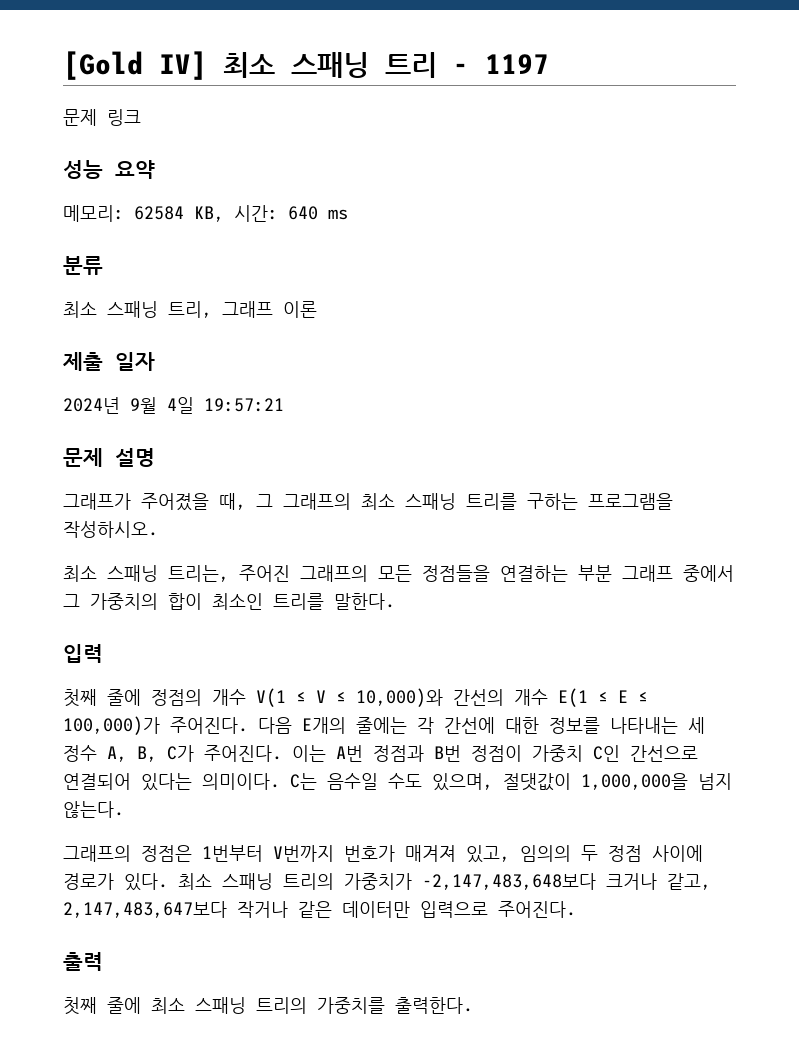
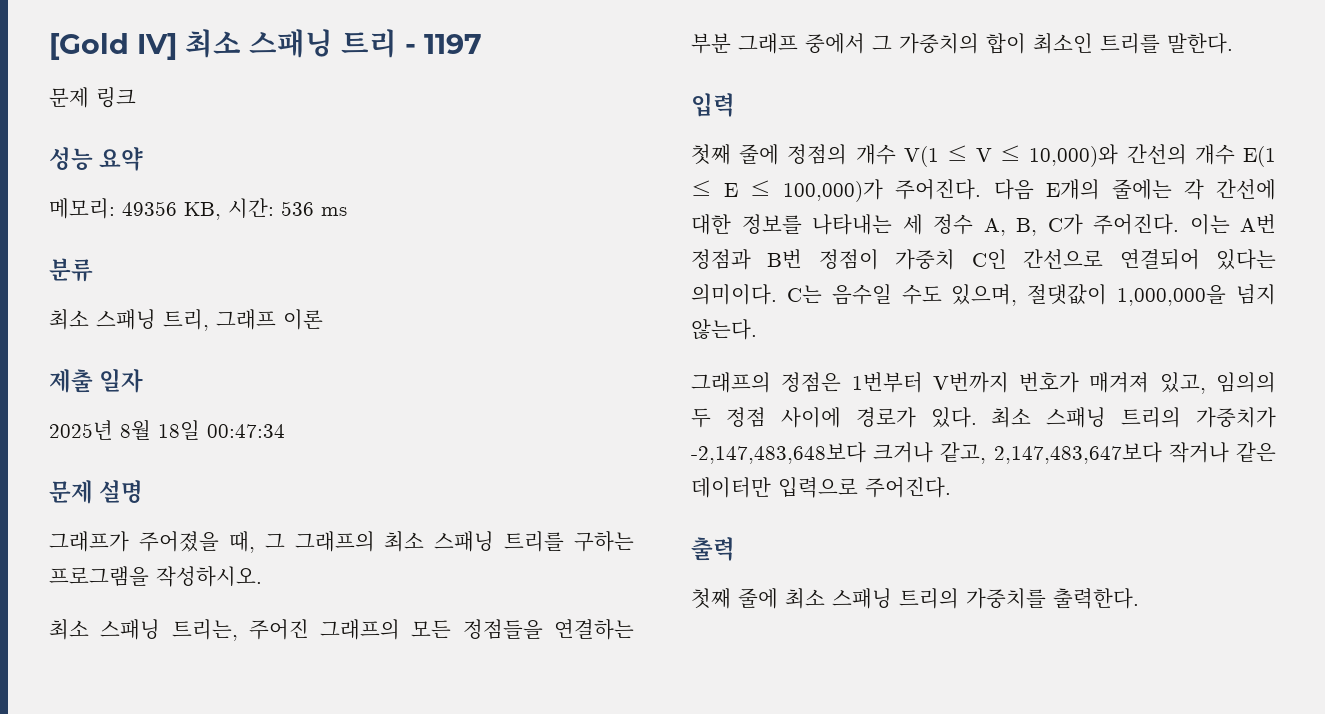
[134,206,184,220] 62584 -> [122,201,177,216] 49356
[288,206,318,220] 640 -> [281,201,314,216] 536
[63,397,284,414] 2024년 9월 4일 19:57:21 -> [49,419,285,440] 2025년 8월 18일 00:47:34

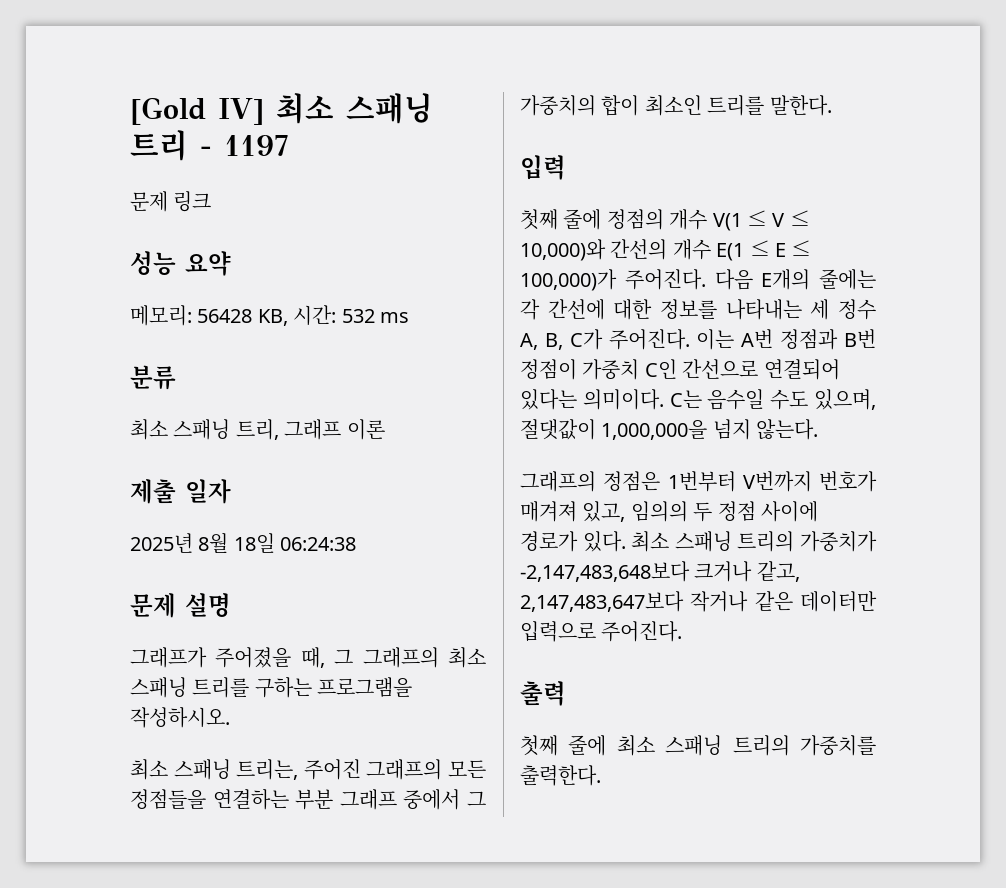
[122,201,177,216] 49356 -> [197,309,253,323] 56428
[281,201,314,216] 536 -> [341,309,375,323] 532
[207,424,285,438] 00:47:34 -> [280,537,357,551] 06:24:38

